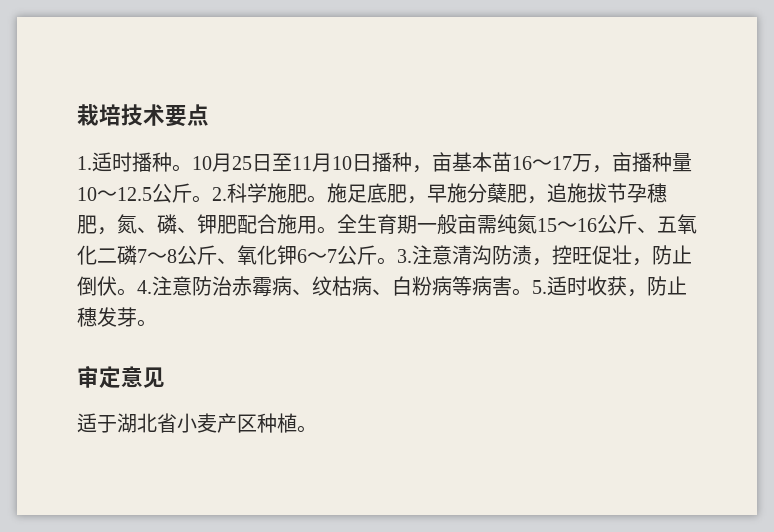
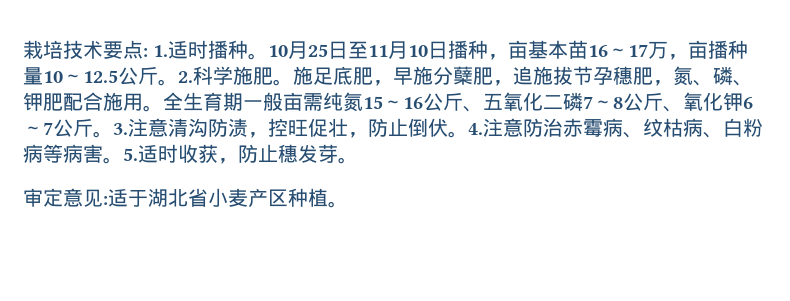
(209, 115) // -> [143,48,148,57] :
(165, 377) // -> [103,196,108,205] :

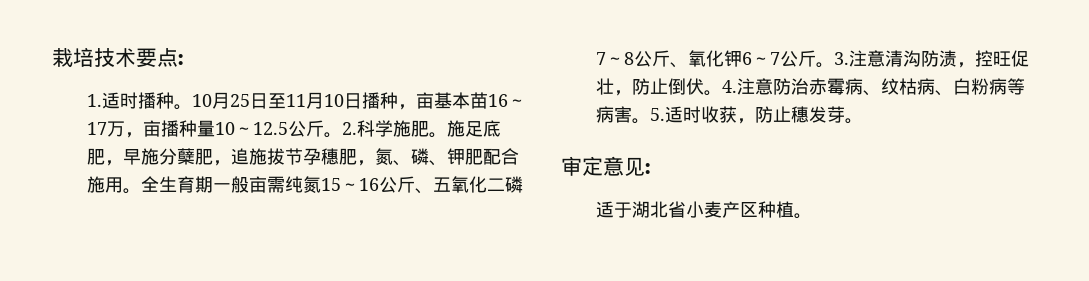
(148, 52) none -> (183, 59) //
(108, 200) none -> (650, 168) //

